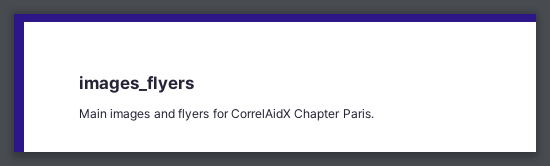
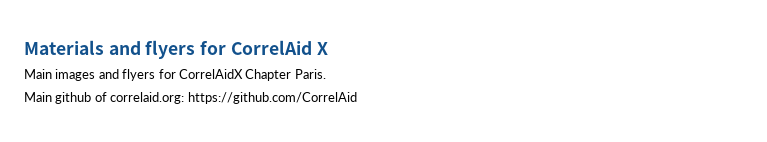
[79,75,194,93] images_flyers -> [24,40,328,59] Materials and flyers for CorrelAid X
(374, 113) none -> [24,92,357,104] // Main github of correlaid.org: https://github.com/CorrelAid

